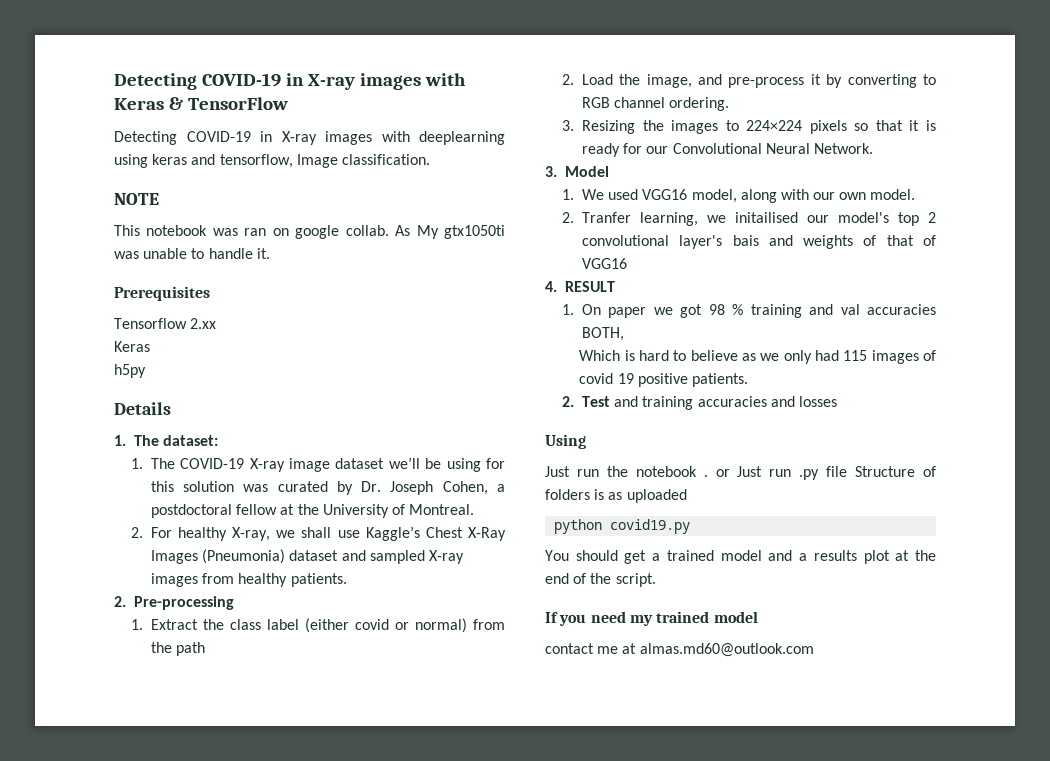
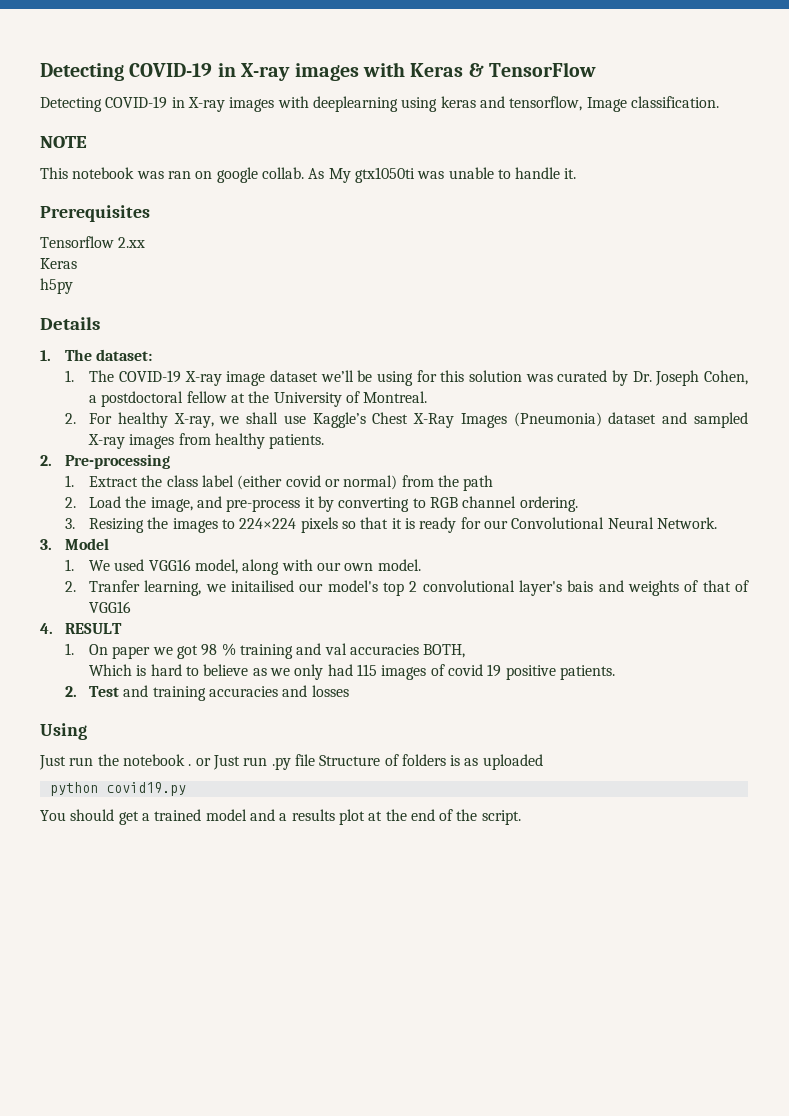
[545,611,758,626] [545,643,814,657] // If you need my trained model // contact me at almas.md60@outlook.com -> (521, 817) none

